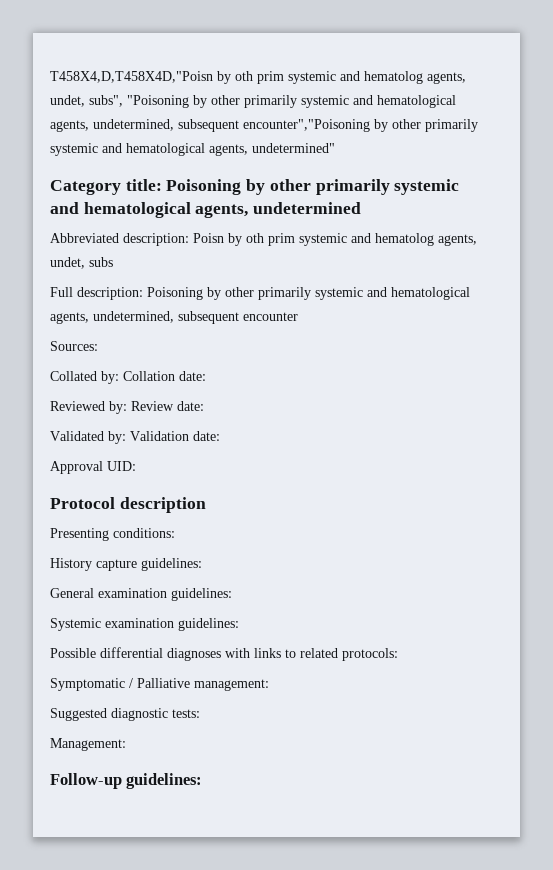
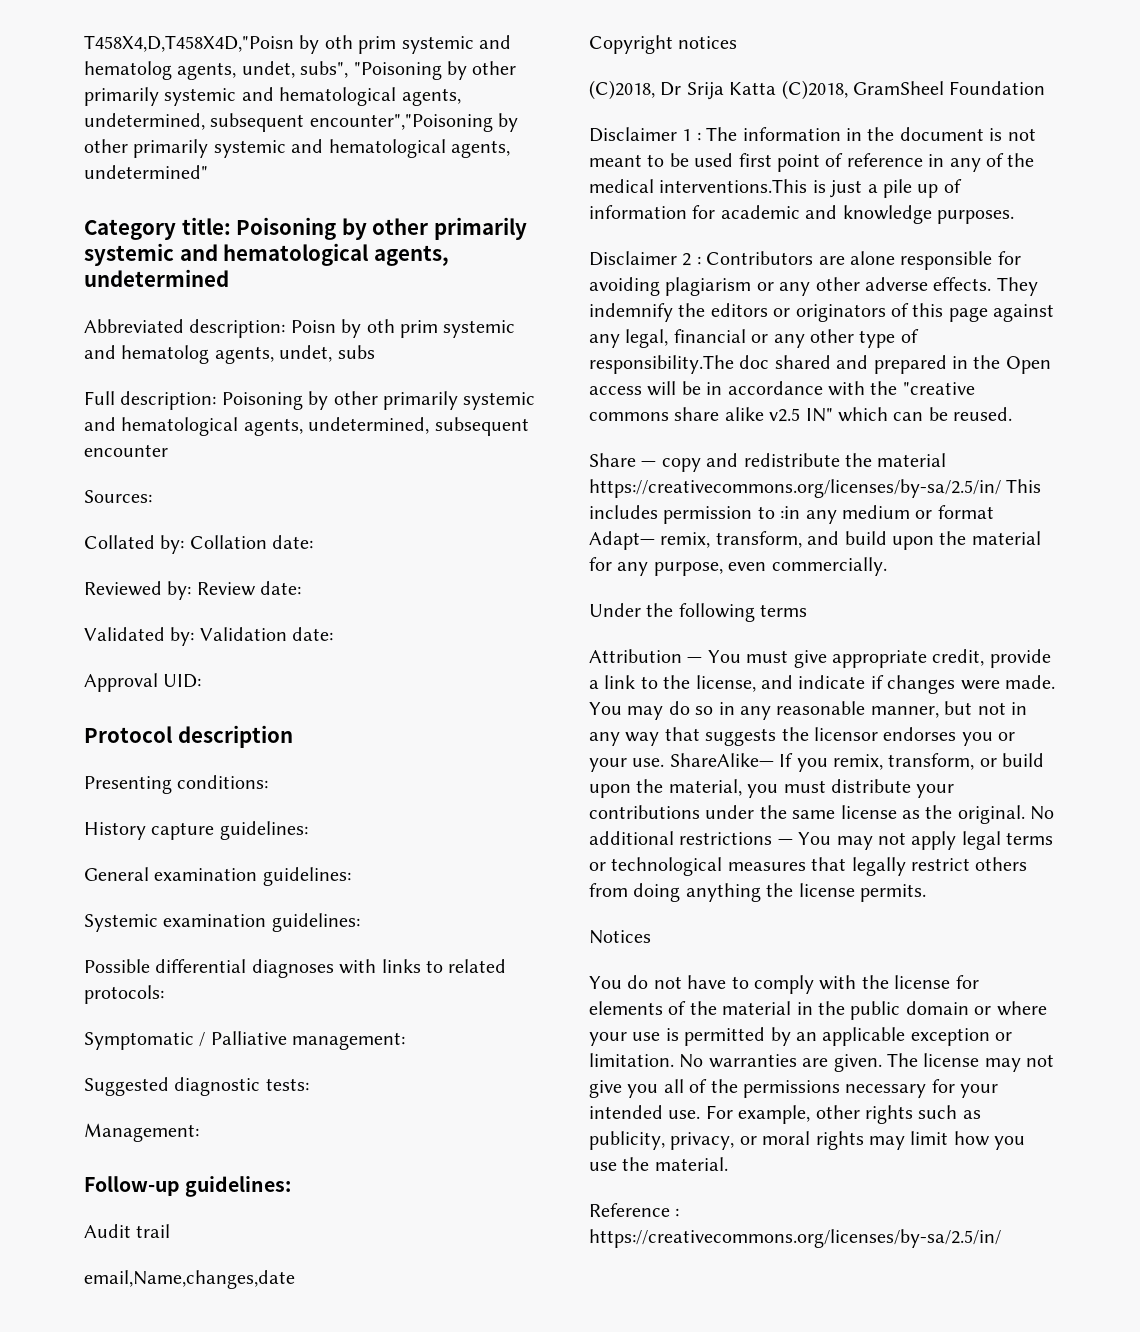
(203, 781) none -> [84,1224,171,1238] [84,1270,295,1289] [589,35,738,54] [589,80,1046,100] [589,127,1036,142] [589,153,1035,172] [589,179,962,198] [589,205,1014,224] [589,251,1021,270] [589,277,1038,296] [589,303,1055,322] [589,329,919,348] [589,355,1051,374] [589,381,975,396] [589,407,1013,422] [589,453,947,472] [589,479,1042,498] [589,505,994,524] [589,531,1041,550] [589,557,887,576] [589,603,808,622] [589,649,1051,668] [589,675,1055,694] [589,701,1027,720] [589,727,1016,746] [589,753,1045,772] [589,779,955,798] [589,805,1055,824] [589,831,1054,850] [589,857,1028,876] [589,883,926,902] [589,930,651,944] [589,975,979,994] [589,1001,1047,1020] [589,1027,1013,1046] [589,1053,1055,1072] [589,1079,999,1098] [589,1105,981,1124] [589,1131,1026,1150] [589,1157,728,1171] [589,1203,680,1217] [589,1229,1001,1248] // Audit trail // email,Name,changes,date // Copyright notices // (C)2018, Dr Srija Katta (C)2018, GramSheel Foundation // Disclaimer 1 : The information in the document is not meant to be used first point of reference in any of the medical interventions.This is just a pile up of information for academic and knowledge purposes. // Disclaimer 2 : Contributors are alone responsible for avoiding plagiarism or any other adverse effects. They indemnify the editors or originators of this page against any legal, financial or any other type of responsibility.The doc shared and prepared in the Open access will be in accordance with the "creative commons share alike v2.5 IN" which can be reused. // Share — copy and redistribute the material https://creativecommons.org/licenses/by-sa/2.5/in/ This includes permission to :in any medium or format Adapt— remix, transform, and build upon the material for any purpose, even commercially. // Under the following terms // Attribution — You must give appropriate credit, provide a link to the license, and indicate if changes were made. You may do so in any reasonable manner, but not in any way that suggests the licensor endorses you or your use. ShareAlike— If you remix, transform, or build upon the material, you must distribute your contributions under the same license as the original. No additional restrictions — You may not apply legal terms or technological measures that legally restrict others from doing anything the license permits. // Notices // You do not have to comply with the license for elements of the material in the public domain or where your use is permitted by an applicable exception or limitation. No warranties are given. The license may not give you all of the permissions necessary for your intended use. For example, other rights such as publicity, privacy, or moral rights may limit how you use the material. // Reference : https://creativecommons.org/licenses/by-sa/2.5/in/

